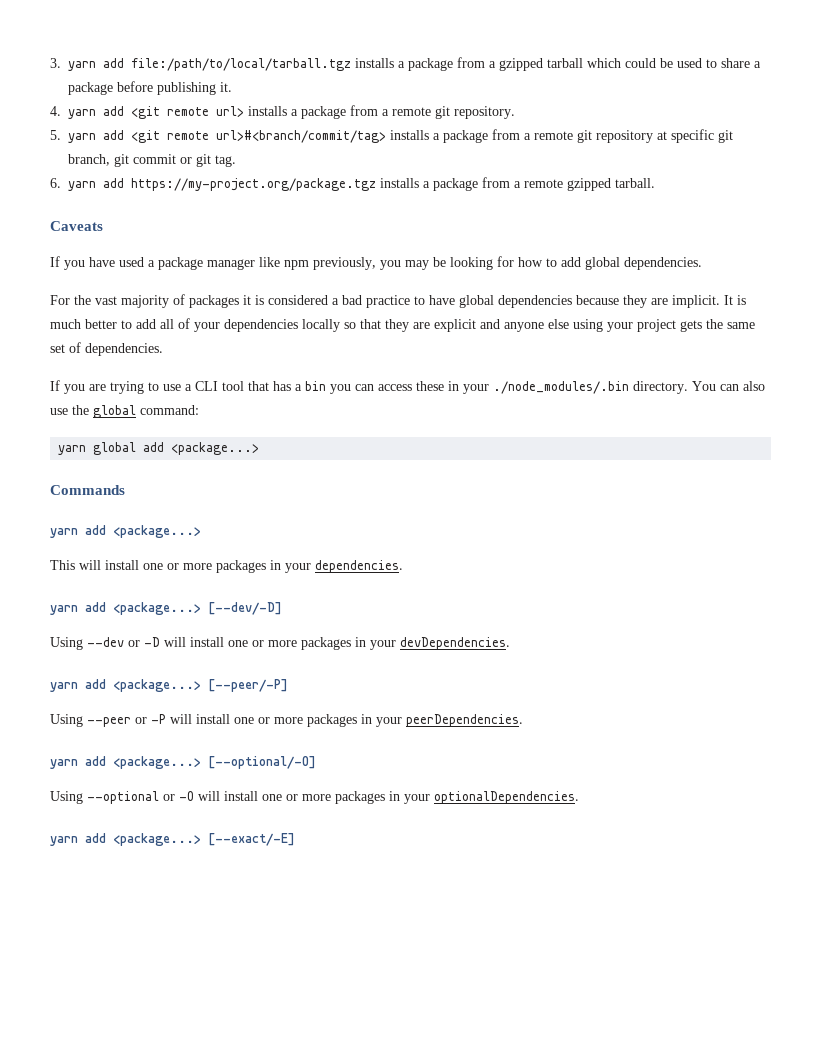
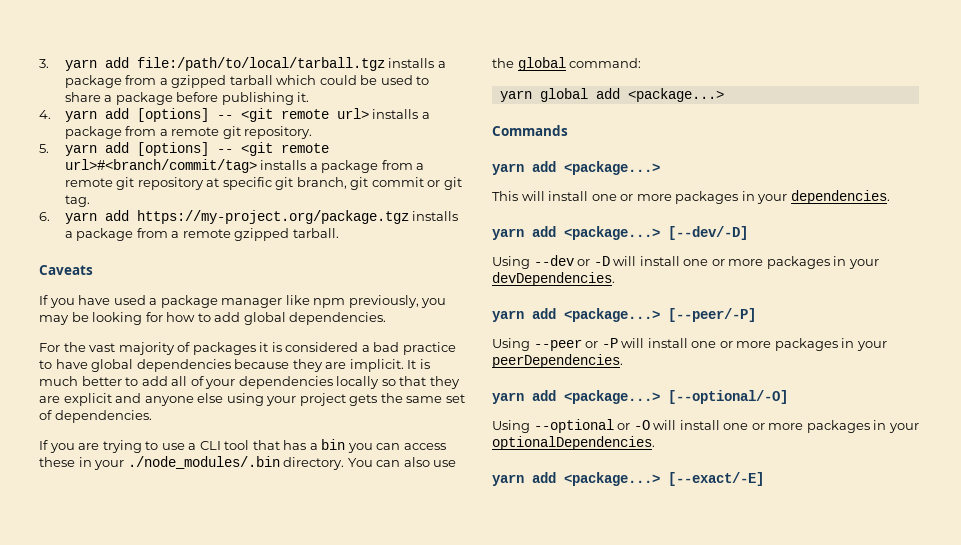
(125, 111) none -> [136,108,233,122] [options] --
(125, 135) none -> [136,142,233,156] [options] --

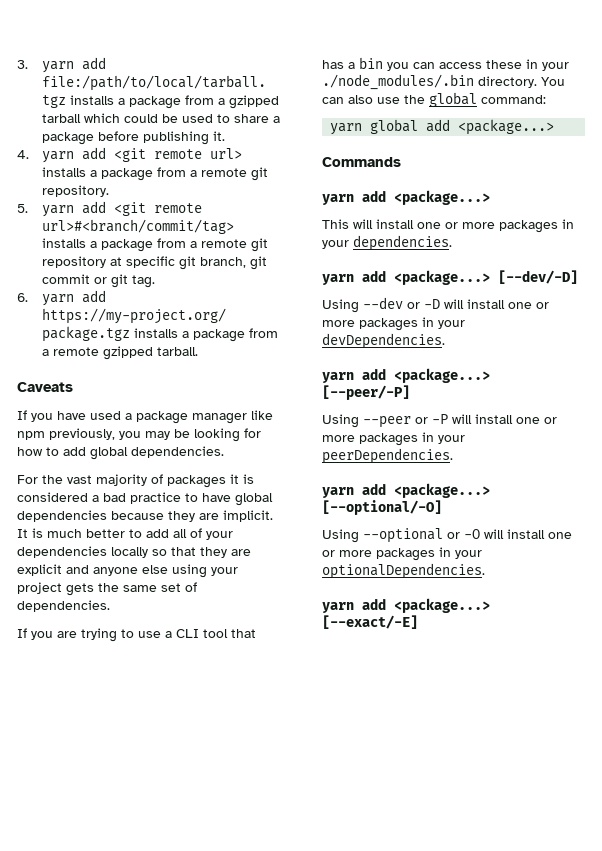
[136,108,233,122] [options] -- -> (106, 153) none
[136,142,233,156] [options] -- -> (106, 207) none

